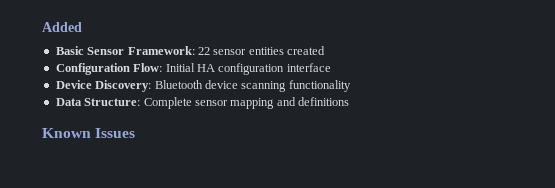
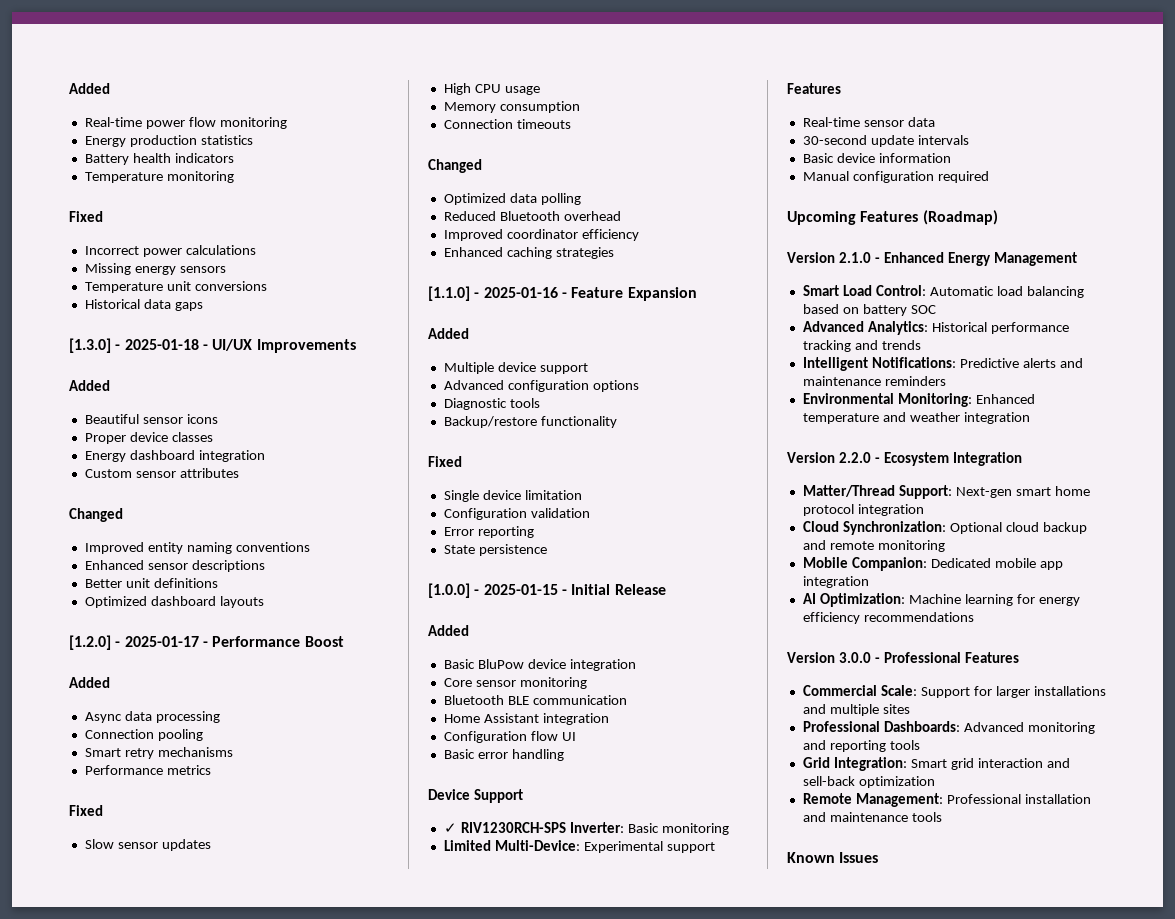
[42,22,82,32] [55,46,325,55] [55,63,331,75] [55,80,351,92] [55,97,349,109] Added // Basic Sensor Framework: 22 sensor entities created // Configuration Flow: Initial HA configuration interface // Device Discovery: Bluetooth device scanning functionality // Data Structure: Complete sensor mapping and definitions -> [69,83,110,94] [84,117,287,129] [84,135,253,147] [84,153,234,165] [84,171,234,183] [69,211,103,222] [84,245,256,257] [84,263,226,275] [84,281,267,293] [84,299,203,311] [69,338,356,353] [69,380,110,391] [84,414,218,424] [84,432,213,444] [84,450,265,462] [84,468,239,478] [69,508,123,522] [84,542,310,554] [84,560,265,572] [84,578,218,588] [84,596,264,608] [69,635,344,650] [69,677,110,688] [84,711,220,723] [84,729,203,741] [84,747,233,759] [84,765,211,775] [69,805,103,816] [84,839,211,851] [443,83,540,95] [443,101,580,113] [443,119,571,129] [428,159,482,173] [443,193,581,205] [443,211,621,221] [443,229,639,241] [443,247,614,259] [428,286,697,301] [428,328,469,339] [443,362,588,374] [443,380,639,392] [443,398,540,410] [443,416,617,428] [428,456,462,467] [443,490,582,502] [443,508,590,520] [443,526,534,538] [443,544,547,556] [428,583,666,598] [428,625,469,636] [443,659,636,671] [443,677,587,689] [443,695,627,705] [443,713,609,725] [443,731,576,743] [443,749,564,761] [428,789,524,803] [443,822,729,835] [443,840,715,853] [787,83,841,94] [802,117,935,127] [802,135,969,147] [802,153,951,163] [802,171,989,183] [787,210,998,225] [787,252,1078,266] [802,285,1084,298] [802,304,936,316] [802,321,1069,335] [802,340,921,352] [802,357,1083,371] [802,376,946,386] [802,393,1035,407] [802,412,1030,424] [787,452,1023,466] [802,485,1090,499] [802,504,924,516] [802,521,1087,535] [802,540,945,552] [802,557,1063,571] [802,576,869,588] [802,593,1080,607] [802,612,974,624] [787,652,1020,663] [802,685,1106,698] [802,704,910,716] [802,721,1095,734] [802,740,920,752] [802,757,1070,771] [802,776,935,788] [802,793,1091,807] [802,812,942,822] Added // Real-time power flow monitoring // Energy production statistics // Battery health indicators // Temperature monitoring // Fixed // Incorrect power calculations // Missing energy sensors // Temperature unit conversions // Historical data gaps // [1.3.0] - 2025-01-18 - UI/UX Improvements // Added // Beautiful sensor icons // Proper device classes // Energy dashboard integration // Custom sensor attributes // Changed // Improved entity naming conventions // Enhanced sensor descriptions // Better unit definitions // Optimized dashboard layouts // [1.2.0] - 2025-01-17 - Performance Boost // Added // Async data processing // Connection pooling // Smart retry mechanisms // Performance metrics // Fixed // Slow sensor updates // High CPU usage // Memory consumption // Connection timeouts // Changed // Optimized data polling // Reduced Bluetooth overhead // Improved coordinator efficiency // Enhanced caching strategies // [1.1.0] - 2025-01-16 - Feature Expansion // Added // Multiple device support // Advanced configuration options // Diagnostic tools // Backup/restore functionality // Fixed // Single device limitation // Configuration validation // Error reporting // State persistence // [1.0.0] - 2025-01-15 - Initial Release // Added // Basic BluPow device integration // Core sensor monitoring // Bluetooth BLE communication // Home Assistant integration // Configuration flow UI // Basic error handling // Device Support // ✓ RIV1230RCH-SPS Inverter: Basic monitoring // Limited Multi-Device: Experimental support // Features // Real-time sensor data // 30-second update intervals // Basic device information // Manual configuration required // Upcoming Features (Roadmap) // Version 2.1.0 - Enhanced Energy Management // Smart Load Control: Automatic load balancing based on battery SOC // Advanced Analytics: Historical performance tracking and trends // Intelligent Notifications: Predictive alerts and maintenance reminders // Environmental Monitoring: Enhanced temperature and weather integration // Version 2.2.0 - Ecosystem Integration // Matter/Thread Support: Next-gen smart home protocol integration // Cloud Synchronization: Optional cloud backup and remote monitoring // Mobile Companion: Dedicated mobile app integration // AI Optimization: Machine learning for energy efficiency recommendations // Version 3.0.0 - Professional Features // Commercial Scale: Support for larger installations and multiple sites // Professional Dashboards: Advanced monitoring and reporting tools // Grid Integration: Smart grid interaction and sell-back optimization // Remote Management: Professional installation and maintenance tools

